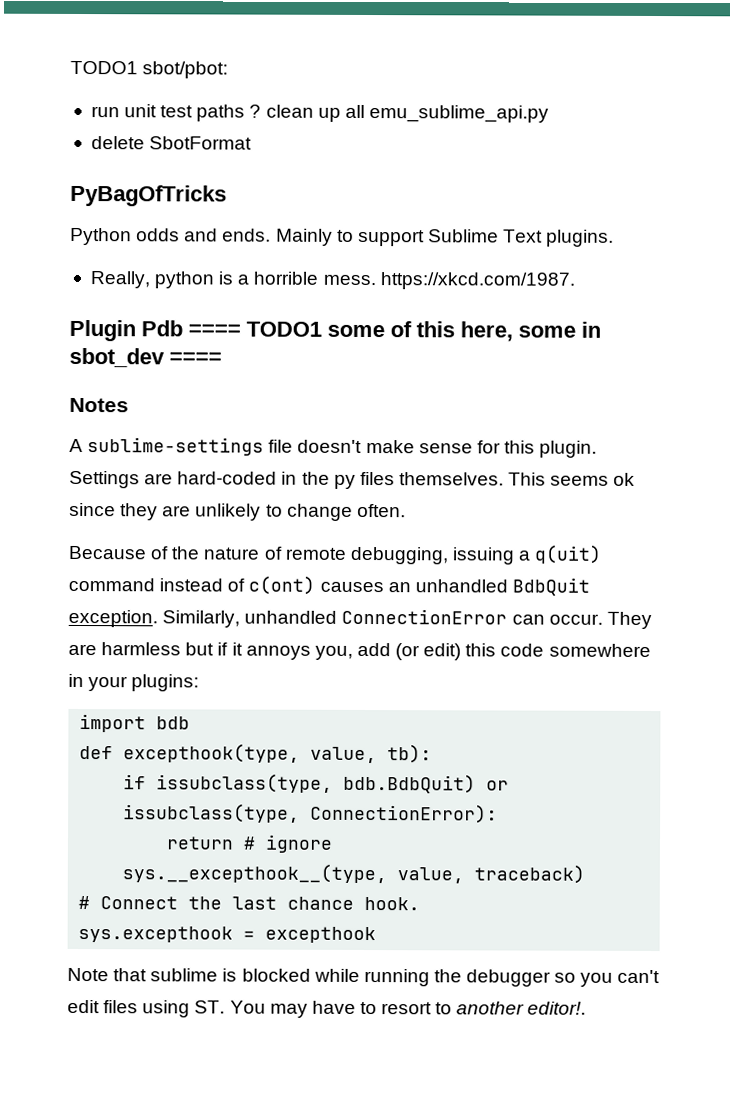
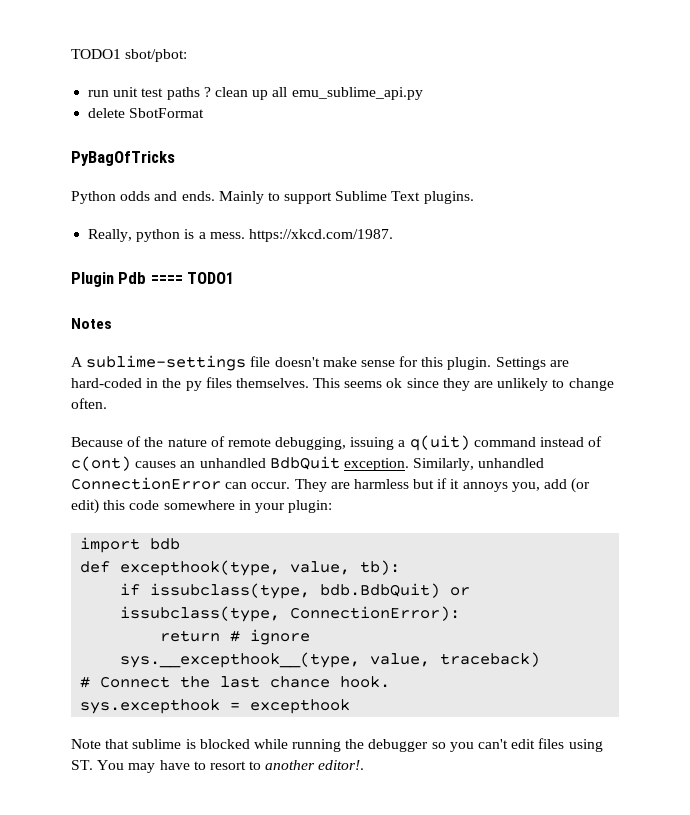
[253,271,319,285] horrible -> (206, 235) none
[327,321,601,342] [69,347,222,368] some of this here, some in sbot_dev ==== -> (235, 278) none
[131,674,200,692] plugins: -> [288,500,333,513] plugin:

